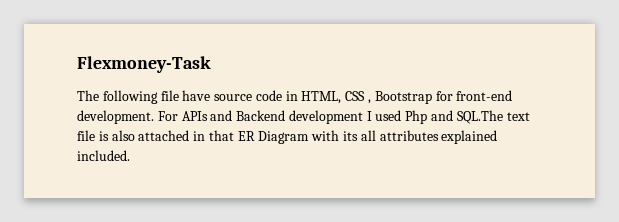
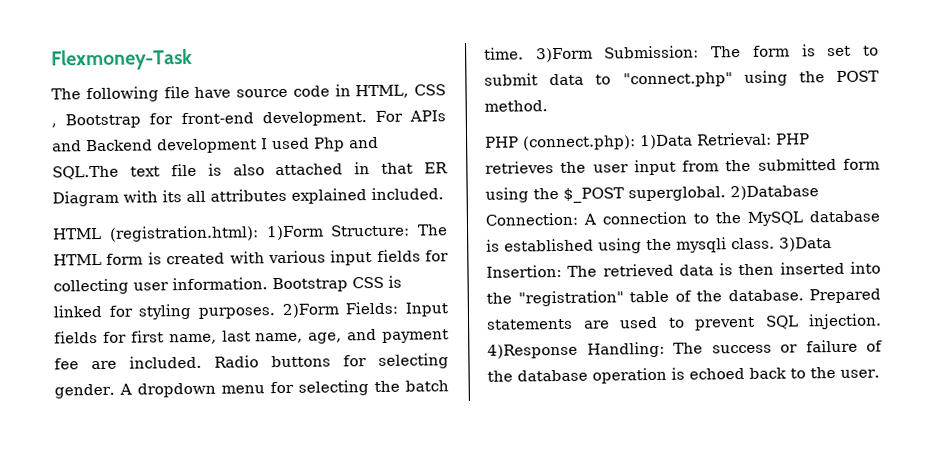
(130, 155) none -> [53,224,448,242] [53,249,449,266] [53,275,402,295] [53,301,448,320] [54,328,449,345] [54,353,449,370] [54,380,449,399] [484,44,879,63] [484,70,879,88] [484,100,548,112] [485,132,810,151] [485,157,880,176] [485,185,819,203] [485,210,880,226] [486,237,832,254] [486,261,881,278] [486,288,881,307] [487,313,882,331] [487,339,883,359] [487,367,880,384] // HTML (registration.html): 1)Form Structure: The HTML form is created with various input fields for collecting user information. Bootstrap CSS is linked for styling purposes. 2)Form Fields: Input fields for first name, last name, age, and payment fee are included. Radio buttons for selecting gender. A dropdown menu for selecting the batch time. 3)Form Submission: The form is set to submit data to "connect.php" using the POST method. // PHP (connect.php): 1)Data Retrieval: PHP retrieves the user input from the submitted form using the $_POST superglobal. 2)Database Connection: A connection to the MySQL database is established using the mysqli class. 3)Data Insertion: The retrieved data is then inserted into the "registration" table of the database. Prepared statements are used to prevent SQL injection. 4)Response Handling: The success or failure of the database operation is echoed back to the user.

